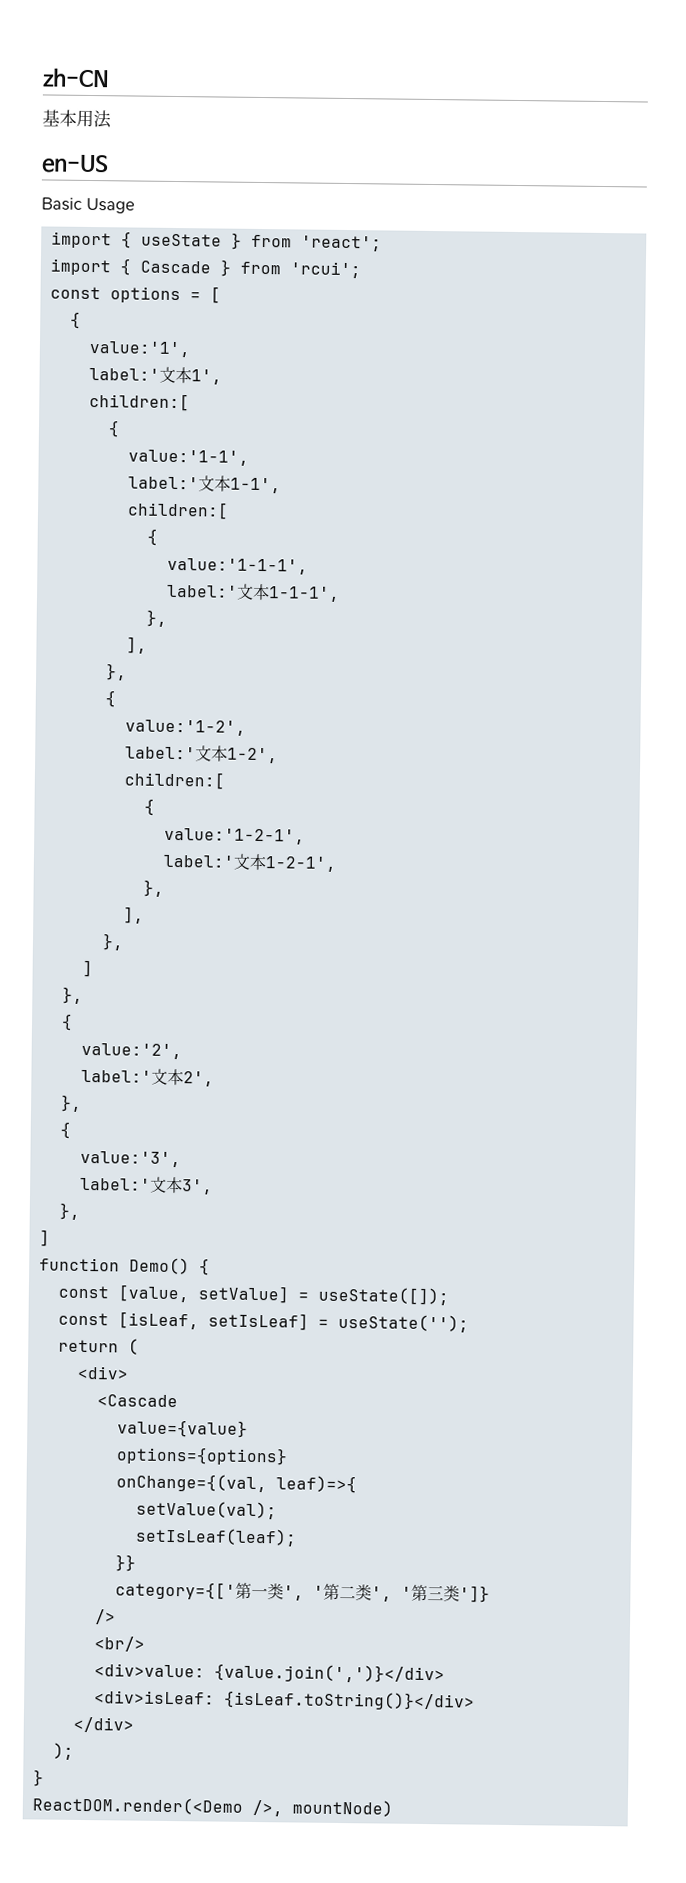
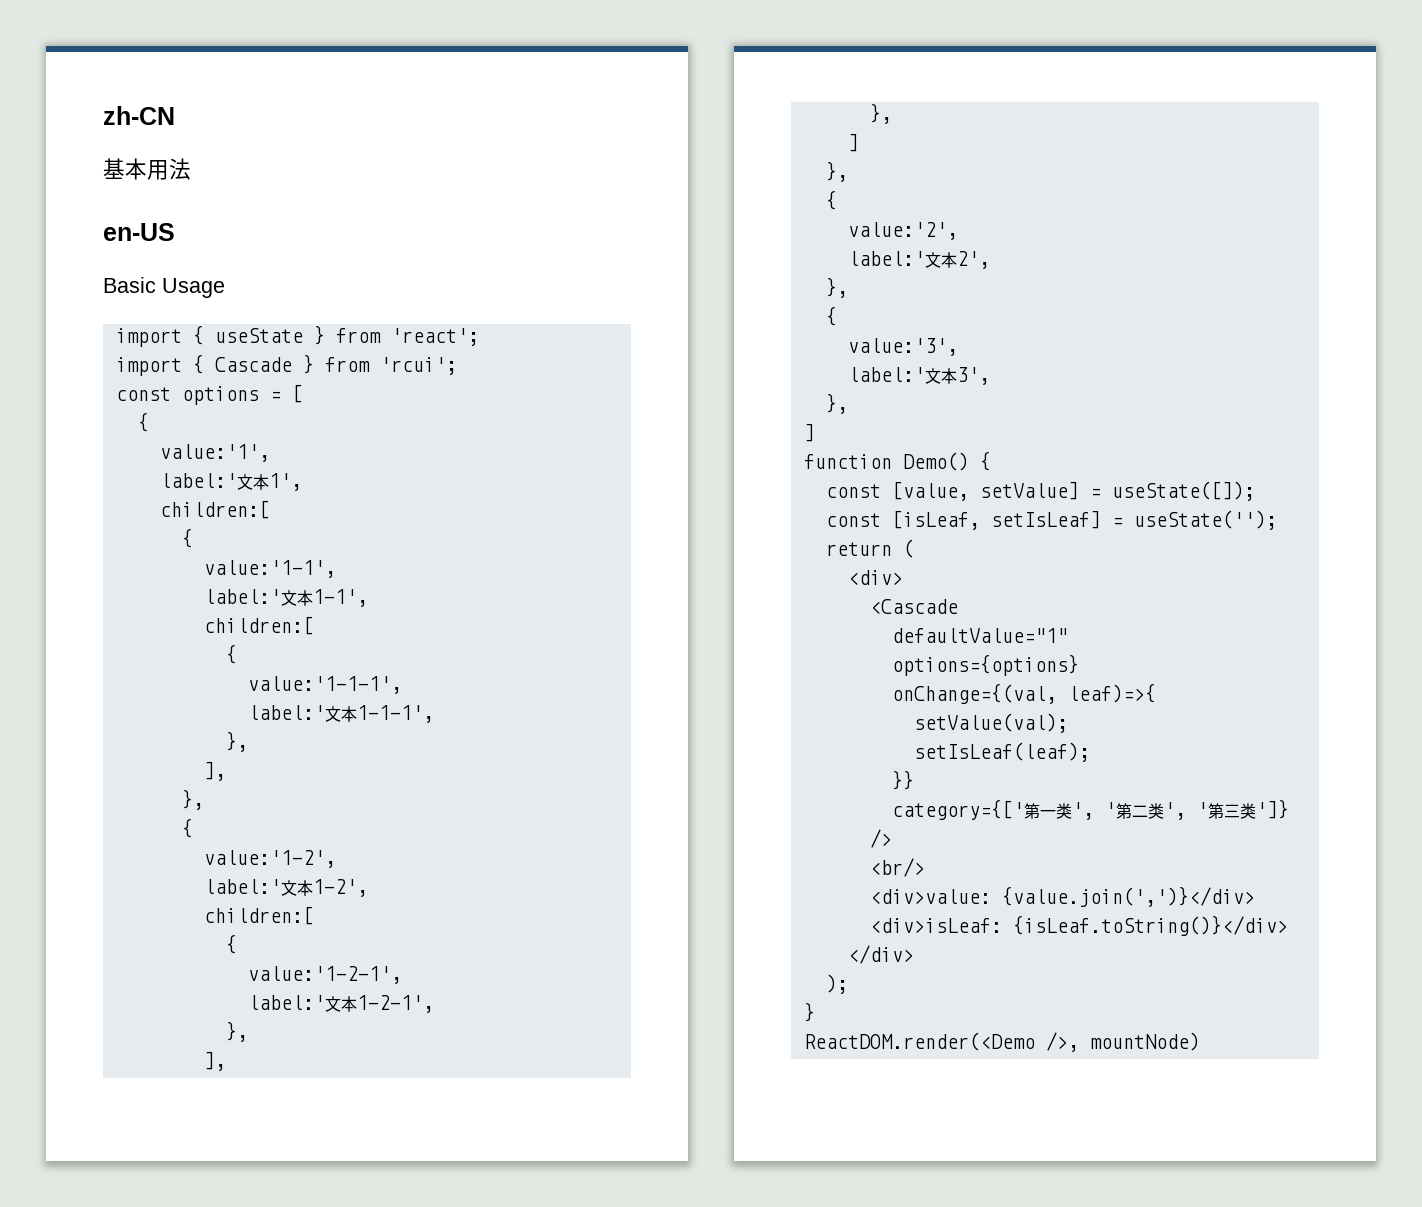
[117,1419,249,1438] value={value} -> [891,628,1068,643] defaultValue="1"

